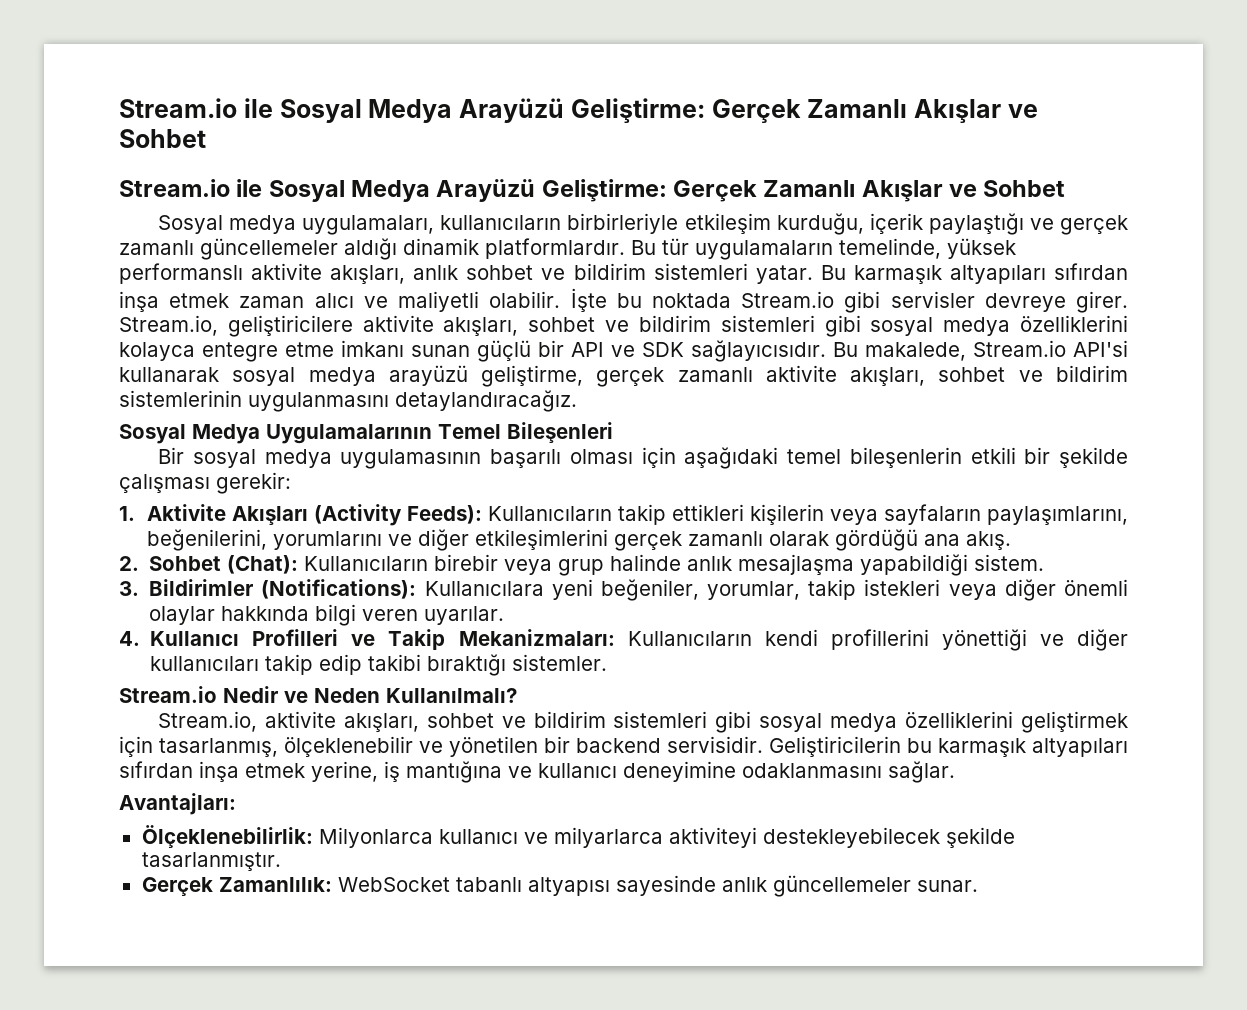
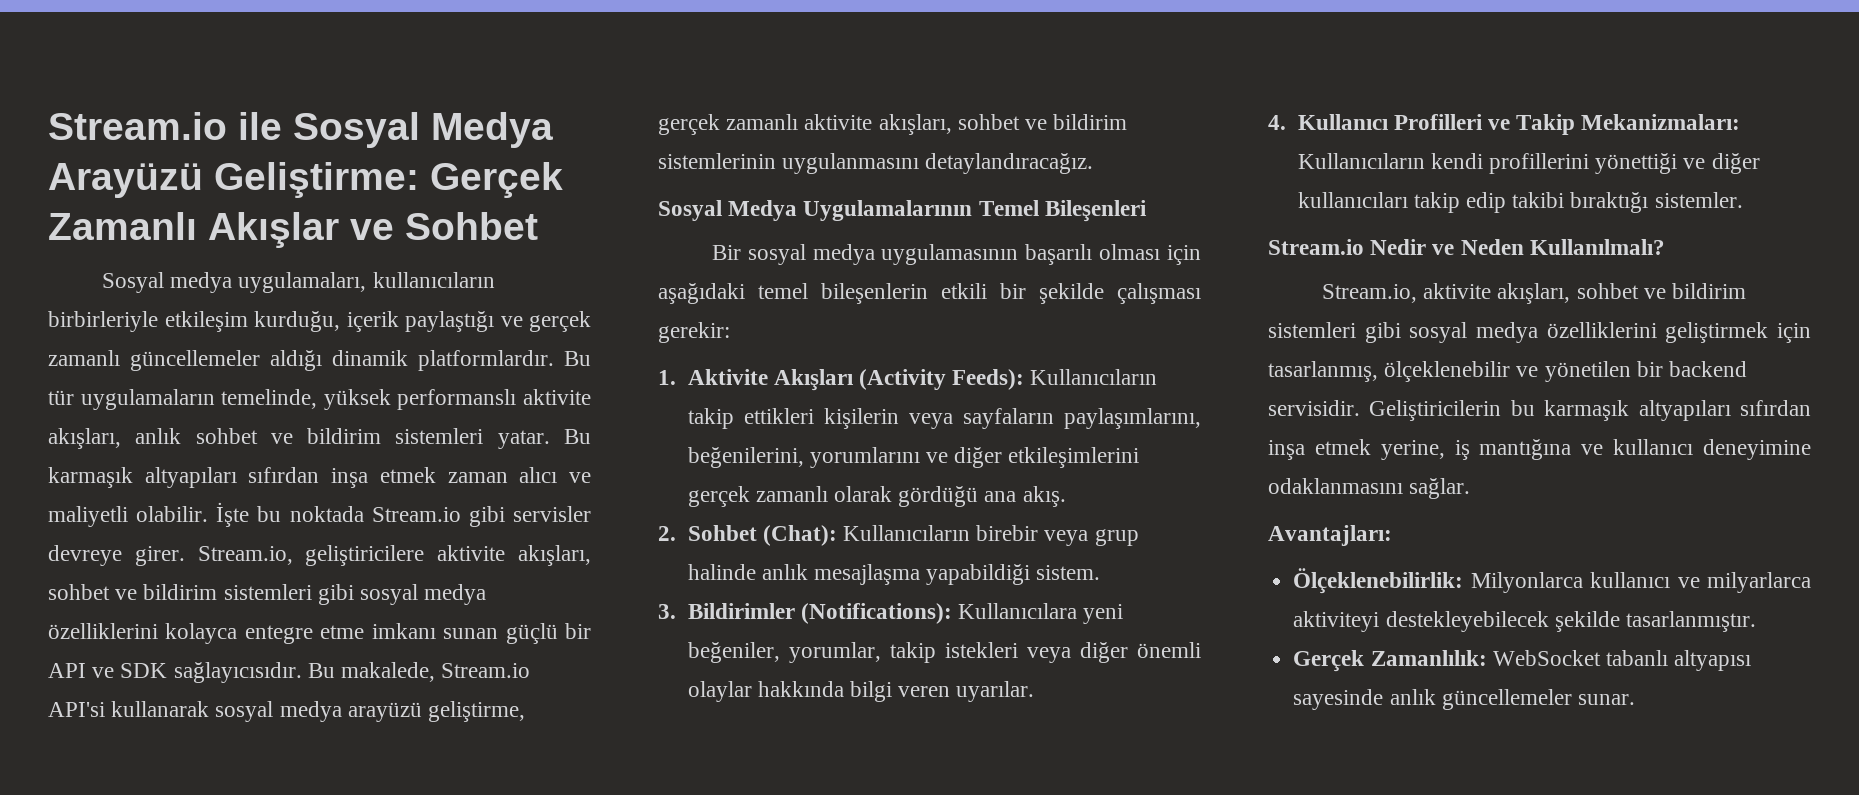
[119,179,1066,202] // Stream.io ile Sosyal Medya Arayüzü Geliştirme: Gerçek Zamanlı Akışlar ve Sohbet -> (538, 226) none

